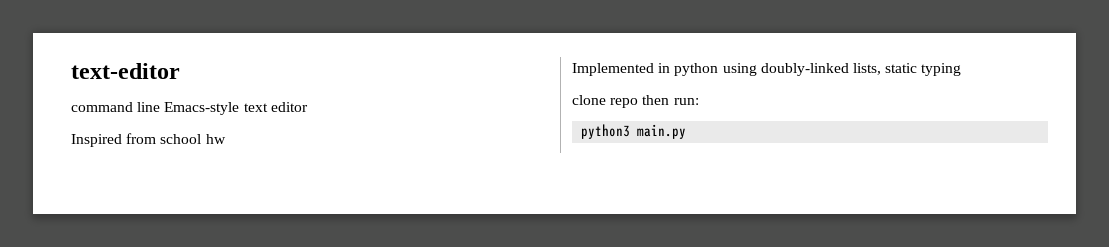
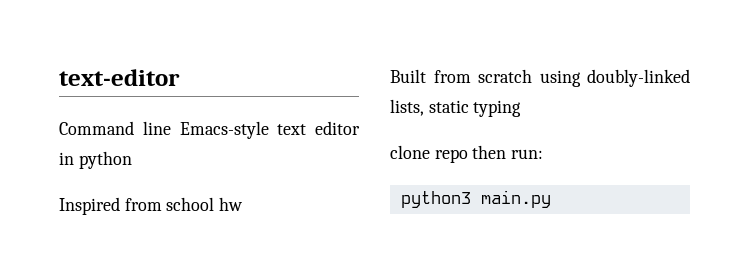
[71,102,133,112] command -> [59,121,134,135] Command
(308, 107) none -> [59,151,132,169] in python
[572,63,719,76] Implemented in python -> [390,69,532,83] Built from scratch

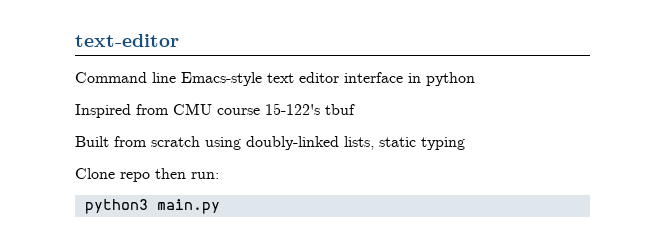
(360, 128) none -> [344,72,403,83] interface
[166,197,244,211] school hw -> [173,103,355,115] CMU course 15-122's tbuf
[390,145,430,159] clone -> [75,168,115,179] Clone

